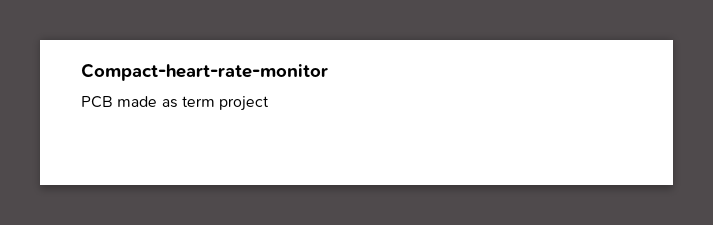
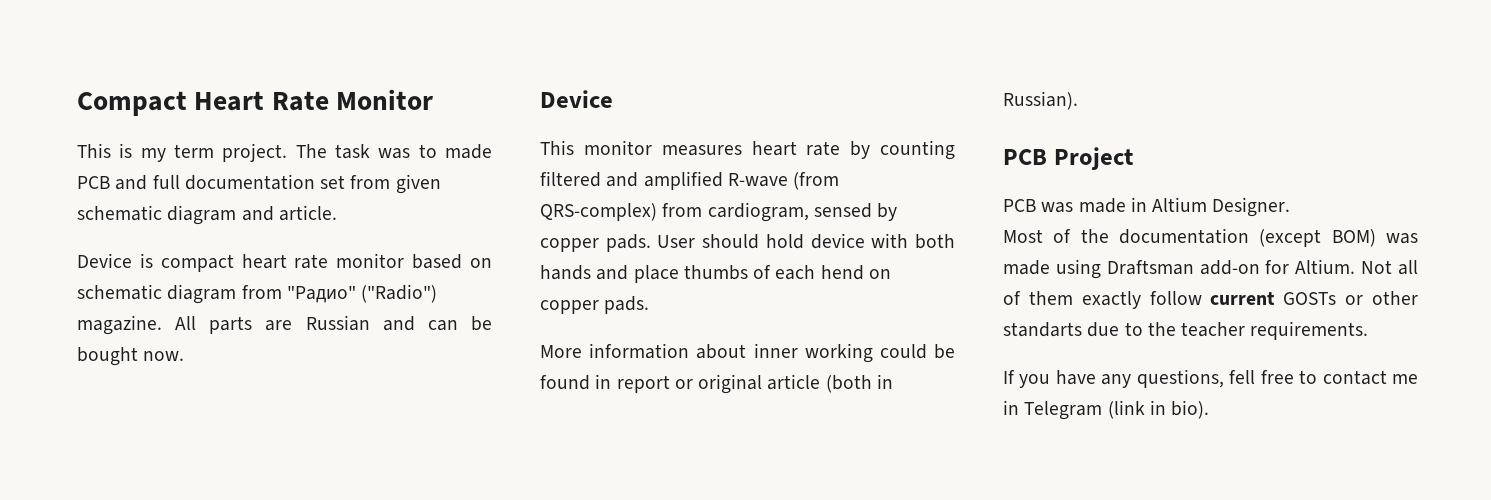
[81,63,328,81] [81,96,270,111] Compact-heart-rate-monitor // PCB made as term project -> [77,89,434,116] [77,143,492,162] [77,174,441,194] [77,205,337,225] [77,253,492,272] [77,284,438,304] [77,315,493,335] [77,347,185,366] [540,90,613,108] [540,140,955,160] [540,171,840,190] [540,202,898,222] [540,233,955,252] [540,265,891,283] [540,296,650,314] [540,343,955,363] [540,374,893,394] [1003,91,1078,110] [1003,147,1133,170] [1003,197,1291,217] [1003,228,1418,247] [1003,259,1418,279] [1003,291,1418,309] [1003,321,1369,340] [1003,369,1418,388] [1003,400,1210,420] Compact Heart Rate Monitor // This is my term project. The task was to made PCB and full documentation set from given schematic diagram and article. // Device is compact heart rate monitor based on schematic diagram from "Радио" ("Radio") magazine. All parts are Russian and can be bought now. // Device // This monitor measures heart rate by counting filtered and amplified R-wave (from QRS-complex) from cardiogram, sensed by copper pads. User should hold device with both hands and place thumbs of each hend on copper pads. // More information about inner working could be found in report or original article (both in Russian). // PCB Project // PCB was made in Altium Designer. // Most of the documentation (except BOM) was made using Draftsman add-on for Altium. Not all of them exactly follow current GOSTs or other standarts due to the teacher requirements. // If you have any questions, fell free to contact me in Telegram (link in bio).

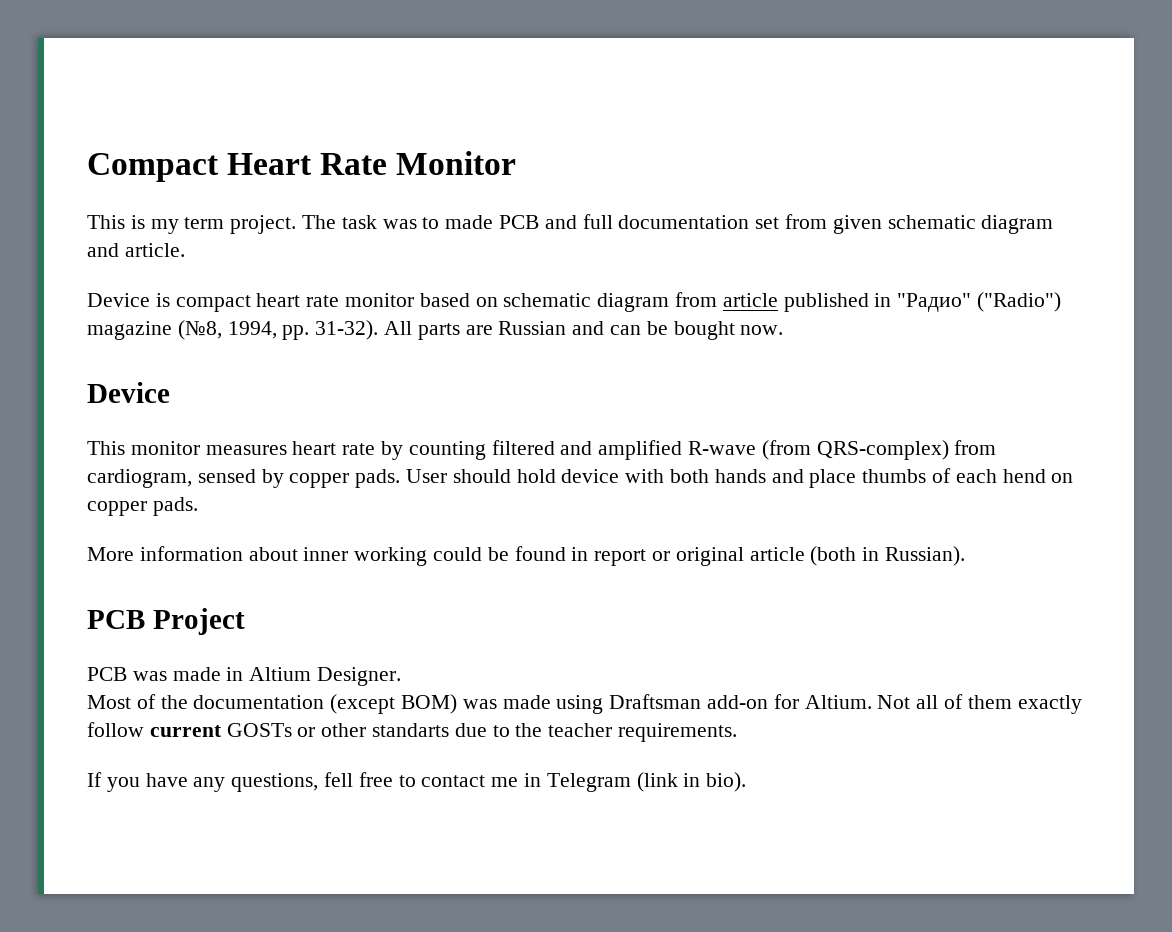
[286,284,438,303] [77,315,162,335] "Радио" ("Radio") magazine. -> [722,292,1062,312] [87,320,379,340] article published in "Радио" ("Radio") magazine (№8, 1994, pp. 31-32).

